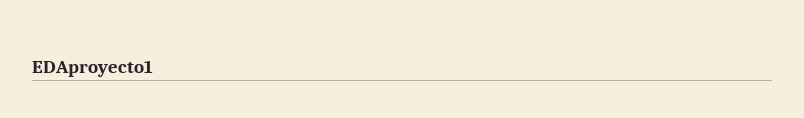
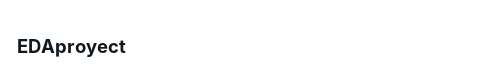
[32,60,153,77] EDAproyecto1 -> [17,39,126,57] EDAproyect

